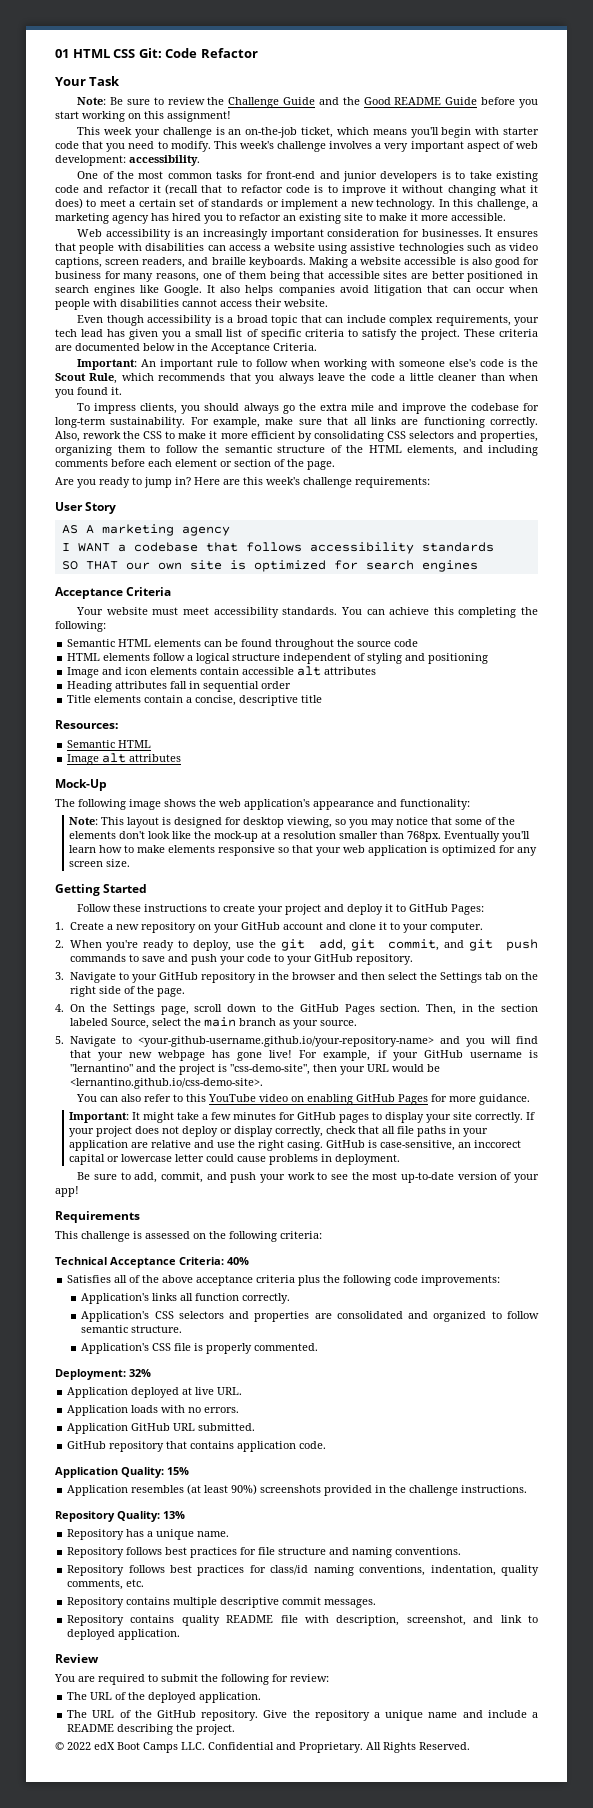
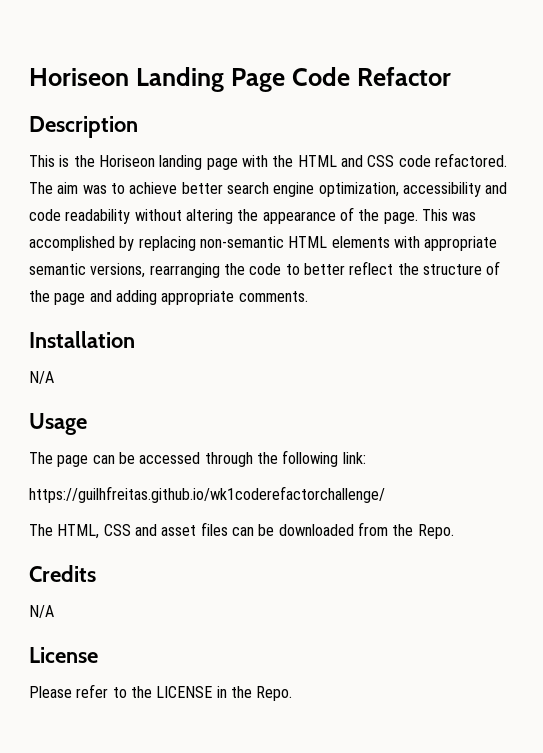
[55,48,258,58] [55,76,121,86] [77,97,538,108] [55,111,231,122] [77,127,539,138] [55,141,538,152] [55,155,200,166] [77,171,538,182] [55,184,538,196] [55,198,538,210] [55,213,506,224] [77,229,538,240] [55,243,538,254] [55,257,539,268] [55,271,539,282] [55,285,538,296] [55,299,328,310] [77,315,539,326] [55,329,538,340] [55,343,317,354] [77,359,538,370] [55,373,539,384] [55,387,122,398] [77,403,539,414] [55,417,539,428] [55,431,538,442] [55,445,538,456] [55,459,335,470] [55,477,430,488] [55,502,117,514] [61,524,230,536] [61,542,494,554] [61,560,478,572] [55,587,172,599] [76,607,538,618] [55,621,106,632] [67,639,419,650] [67,653,489,664] [67,666,377,678] [67,681,292,692] [67,695,323,706] [55,720,118,729] [67,740,152,748] [67,753,182,765] [55,779,107,791] [55,799,470,810] [69,817,516,828] [69,831,531,842] [69,845,538,856] [69,859,131,867] [55,884,148,896] [77,904,485,915] [55,922,483,933] [55,939,538,951] [69,954,413,965] [55,972,539,983] [69,986,185,997] [55,1004,538,1015] [69,1017,357,1029] [55,1036,538,1047] [69,1050,539,1061] [69,1064,440,1075] [69,1078,263,1089] [76,1094,531,1105] [69,1112,536,1123] [69,1126,489,1137] [69,1140,522,1151] [69,1154,401,1165] [77,1172,539,1183] [55,1186,79,1197] [55,1211,140,1223] [55,1231,322,1242] [55,1257,249,1268] [67,1275,501,1286] [81,1293,291,1304] [81,1311,539,1322] [81,1325,183,1333] [81,1343,319,1354] [55,1369,151,1380] [67,1387,243,1398] [67,1405,240,1416] [67,1423,256,1434] [67,1441,327,1452] [55,1467,189,1478] [67,1484,528,1496] [55,1511,185,1522] [67,1529,230,1540] [67,1547,462,1558] [67,1565,539,1576] [67,1579,145,1590] [67,1597,377,1608] [67,1615,538,1626] [67,1629,181,1640] [55,1654,99,1663] [54,1674,329,1685] [67,1692,262,1703] [67,1710,538,1721] [67,1724,236,1735] [55,1742,470,1753] 01 HTML CSS Git: Code Refactor // Your Task // Note: Be sure to review the Challenge Guide and the Good README Guide before you start working on this assignment! // This week your challenge is an on-the-job ticket, which means you'll begin with starter code that you need to modify. This week's challenge involves a very important aspect of web development: accessibility. // One of the most common tasks for front-end and junior developers is to take existing code and refactor it (recall that to refactor code is to improve it without changing what it does) to meet a certain set of standards or implement a new technology. In this challenge, a marketing agency has hired you to refactor an existing site to make it more accessible. // Web accessibility is an increasingly important consideration for businesses. It ensures that people with disabilities can access a website using assistive technologies such as video captions, screen readers, and braille keyboards. Making a website accessible is also good for business for many reasons, one of them being that accessible sites are better positioned in search engines like Google. It also helps companies avoid litigation that can occur when people with disabilities cannot access their website. // Even though accessibility is a broad topic that can include complex requirements, your tech lead has given you a small list of specific criteria to satisfy the project. These criteria are documented below in the Acceptance Criteria. // Important: An important rule to follow when working with someone else's code is the Scout Rule, which recommends that you always leave the code a little cleaner than when you found it. // To impress clients, you should always go the extra mile and improve the codebase for long-term sustainability. For example, make sure that all links are functioning correctly. Also, rework the CSS to make it more efficient by consolidating CSS selectors and properties, organizing them to follow the semantic structure of the HTML elements, and including comments before each element or section of the page. // Are you ready to jump in? Here are this week's challenge requirements: // User Story // AS A marketing agency // I WANT a codebase that follows accessibility standards // SO THAT our own site is optimized for search engines // Acceptance Criteria // Your website must meet accessibility standards. You can achieve this completing the following: // Semantic HTML elements can be found throughout the source code // HTML elements follow a logical structure independent of styling and positioning // Image and icon elements contain accessible alt attributes // Heading attributes fall in sequential order // Title elements contain a concise, descriptive title // Resources: // Semantic HTML // Image alt attributes // Mock-Up // The following image shows the web application's appearance and functionality: // Note: This layout is designed for desktop viewing, so you may notice that some of the elements don't look like the mock-up at a resolution smaller than 768px. Eventually you'll learn how to make elements responsive so that your web application is optimized for any screen size. // Getting Started // Follow these instructions to create your project and deploy it to GitHub Pages: // 1. Create a new repository on your GitHub account and clone it to your computer. // 2. When you're ready to deploy, use the git add, git commit, and git push commands to save and push your code to your GitHub repository. // 3. Navigate to your GitHub repository in the browser and then select the Settings tab on the right side of the page. // 4. On the Settings page, scroll down to the GitHub Pages section. Then, in the section labeled Source, select the main branch as your source. // 5. Navigate to <your-github-username.github.io/your-repository-name> and you will find that your new webpage has gone live! For example, if your GitHub username is "lernantino" and the project is "css-demo-site", then your URL would be <lernantino.github.io/css-demo-site>. // You can also refer to this YouTube video on enabling GitHub Pages for more guidance. // Important: It might take a few minutes for GitHub pages to display your site correctly. If your project does not deploy or display correctly, check that all file paths in your application are relative and use the right casing. GitHub is case-sensitive, an inccorect capital or lowercase letter could cause problems in deployment. // Be sure to add, commit, and push your work to see the most up-to-date version of your app! // Requirements // This challenge is assessed on the following criteria: // Technical Acceptance Criteria: 40% // Satisfies all of the above acceptance criteria plus the following code improvements: // Application's links all function correctly. // Application's CSS selectors and properties are consolidated and organized to follow semantic structure. // Application's CSS file is properly commented. // Deployment: 32% // Application deployed at live URL. // Application loads with no errors. // Application GitHub URL submitted. // GitHub repository that contains application code. // Application Quality: 15% // Application resembles (at least 90%) screenshots provided in the challenge instructions. // Repository Quality: 13% // Repository has a unique name. // Repository follows best practices for file structure and naming conventions. // Repository follows best practices for class/id naming conventions, indentation, quality comments, etc. // Repository contains multiple descriptive commit messages. // Repository contains quality README file with description, screenshot, and link to deployed application. // Review // You are required to submit the following for review: // The URL of the deployed application. // The URL of the GitHub repository. Give the repository a unique name and include a README describing the project. // © 2022 edX Boot Camps LLC. Confidential and Proprietary. All Rights Reserved. -> [29,67,451,92] [29,116,138,138] [29,153,507,170] [29,182,508,197] [29,207,477,224] [29,236,498,251] [29,261,501,278] [29,290,308,305] [29,331,135,348] [29,371,54,384] [29,413,87,435] [29,450,366,467] [29,486,385,503] [29,522,454,539] [29,565,96,582] [29,605,54,618] [29,647,98,663] [29,684,293,701] Horiseon Landing Page Code Refactor // Description // This is the Horiseon landing page with the HTML and CSS code refactored. The aim was to achieve better search engine optimization, accessibility and code readability without altering the appearance of the page. This was accomplished by replacing non-semantic HTML elements with appropriate semantic versions, rearranging the code to better reflect the structure of the page and adding appropriate comments. // Installation // N/A // Usage // The page can be accessed through the following link: // https://guilhfreitas.github.io/wk1coderefactorchallenge/ // The HTML, CSS and asset files can be downloaded from the Repo. // Credits // N/A // License // Please refer to the LICENSE in the Repo.

